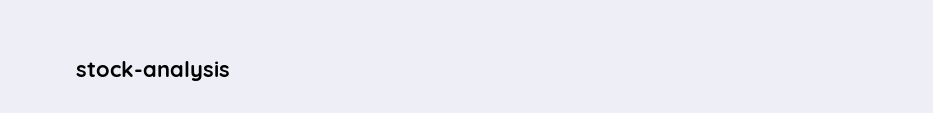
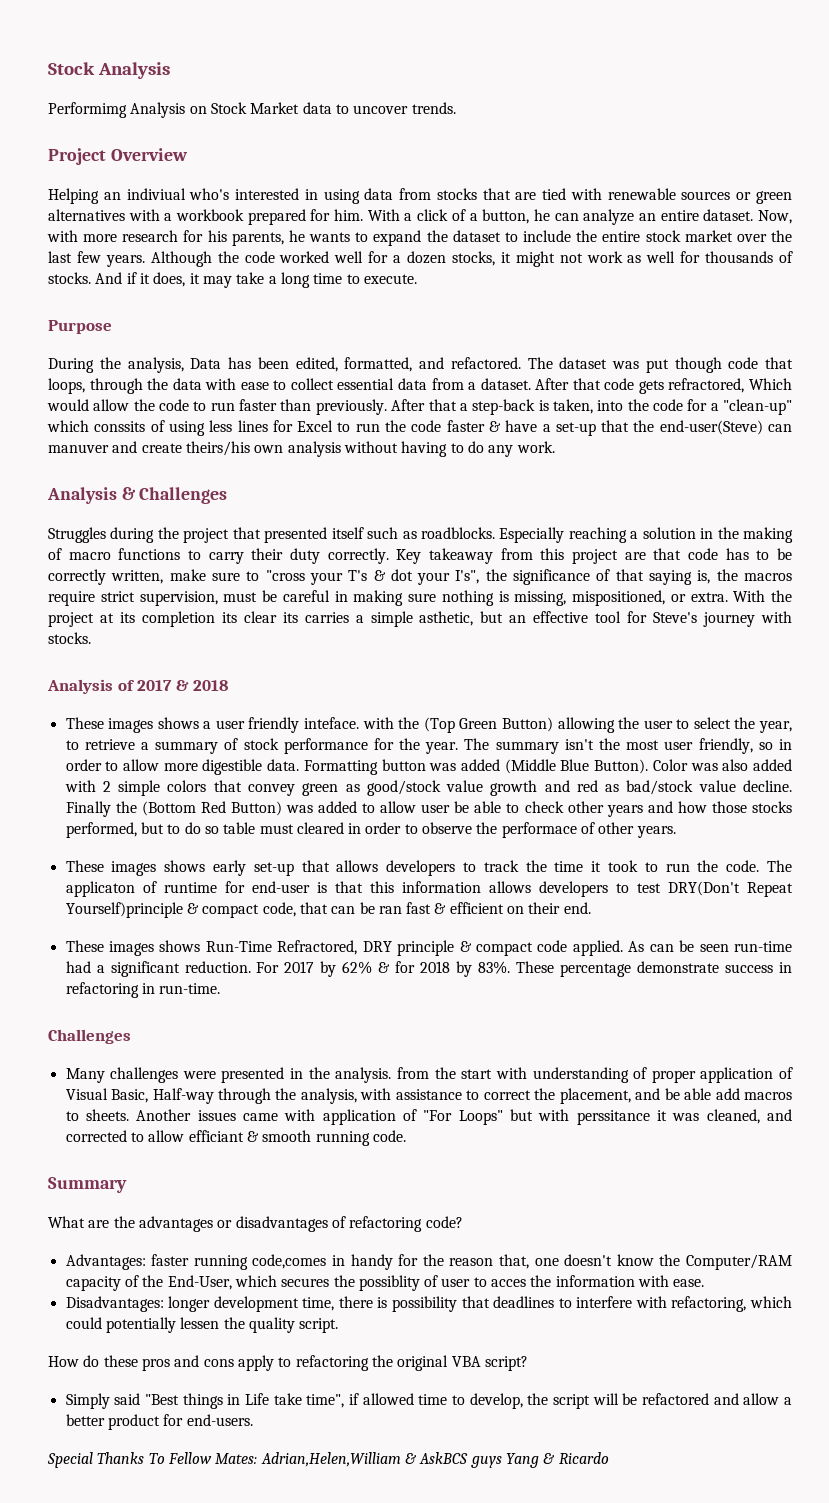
[76,61,230,81] stock-analysis -> [48,62,170,79] [48,102,456,118] [48,148,188,165] [48,188,792,204] [48,209,793,225] [47,230,792,246] [48,251,793,267] [48,272,417,288] [48,320,112,334] [48,357,793,373] [48,378,792,394] [47,399,793,415] [47,420,792,436] [48,441,555,457] [47,487,228,504] [48,527,793,543] [48,548,792,564] [48,569,792,585] [48,590,792,606] [48,611,793,627] [48,632,91,644] [47,679,229,694] [65,717,792,733] [65,738,792,754] [65,759,792,775] [64,780,792,796] [65,801,792,817] [65,822,676,838] [65,860,792,876] [65,881,793,897] [65,902,591,918] [65,940,792,956] [65,961,792,977] [65,982,221,998] [48,1029,131,1044] [65,1067,793,1083] [65,1088,792,1104] [65,1109,792,1125] [65,1130,406,1146] [48,1177,127,1193] [48,1216,463,1232] [65,1254,793,1270] [65,1275,705,1291] [65,1296,793,1312] [65,1317,339,1333] [48,1355,528,1371] [65,1393,792,1409] [65,1414,253,1430] [47,1452,609,1468] Stock Analysis // Performimg Analysis on Stock Market data to uncover trends. // Project Overview // Helping an indiviual who's interested in using data from stocks that are tied with renewable sources or green alternatives with a workbook prepared for him. With a click of a button, he can analyze an entire dataset. Now, with more research for his parents, he wants to expand the dataset to include the entire stock market over the last few years. Although the code worked well for a dozen stocks, it might not work as well for thousands of stocks. And if it does, it may take a long time to execute. // Purpose // During the analysis, Data has been edited, formatted, and refactored. The dataset was put though code that loops, through the data with ease to collect essential data from a dataset. After that code gets refractored, Which would allow the code to run faster than previously. After that a step-back is taken, into the code for a "clean-up" which conssits of using less lines for Excel to run the code faster & have a set-up that the end-user(Steve) can manuver and create theirs/his own analysis without having to do any work. // Analysis & Challenges // Struggles during the project that presented itself such as roadblocks. Especially reaching a solution in the making of macro functions to carry their duty correctly. Key takeaway from this project are that code has to be correctly written, make sure to "cross your T's & dot your I's", the significance of that saying is, the macros require strict supervision, must be careful in making sure nothing is missing, mispositioned, or extra. With the project at its completion its clear its carries a simple asthetic, but an effective tool for Steve's journey with stocks. // Analysis of 2017 & 2018 // These images shows a user friendly inteface. with the (Top Green Button) allowing the user to select the year, to retrieve a summary of stock performance for the year. The summary isn't the most user friendly, so in order to allow more digestible data. Formatting button was added (Middle Blue Button). Color was also added with 2 simple colors that convey green as good/stock value growth and red as bad/stock value decline. Finally the (Bottom Red Button) was added to allow user be able to check other years and how those stocks performed, but to do so table must cleared in order to observe the performace of other years. // These images shows early set-up that allows developers to track the time it took to run the code. The applicaton of runtime for end-user is that this information allows developers to test DRY(Don't Repeat Yourself)principle & compact code, that can be ran fast & efficient on their end. // These images shows Run-Time Refractored, DRY principle & compact code applied. As can be seen run-time had a significant reduction. For 2017 by 62% & for 2018 by 83%. These percentage demonstrate success in refactoring in run-time. // Challenges // Many challenges were presented in the analysis. from the start with understanding of proper application of Visual Basic, Half-way through the analysis, with assistance to correct the placement, and be able add macros to sheets. Another issues came with application of "For Loops" but with perssitance it was cleaned, and corrected to allow efficiant & smooth running code. // Summary // What are the advantages or disadvantages of refactoring code? // Advantages: faster running code,comes in handy for the reason that, one doesn't know the Computer/RAM capacity of the End-User, which secures the possiblity of user to acces the information with ease. // Disadvantages: longer development time, there is possibility that deadlines to interfere with refactoring, which could potentially lessen the quality script. // How do these pros and cons apply to refactoring the original VBA script? // Simply said "Best things in Life take time", if allowed time to develop, the script will be refactored and allow a better product for end-users. // Special Thanks To Fellow Mates: Adrian,Helen,William & AskBCS guys Yang & Ricardo

